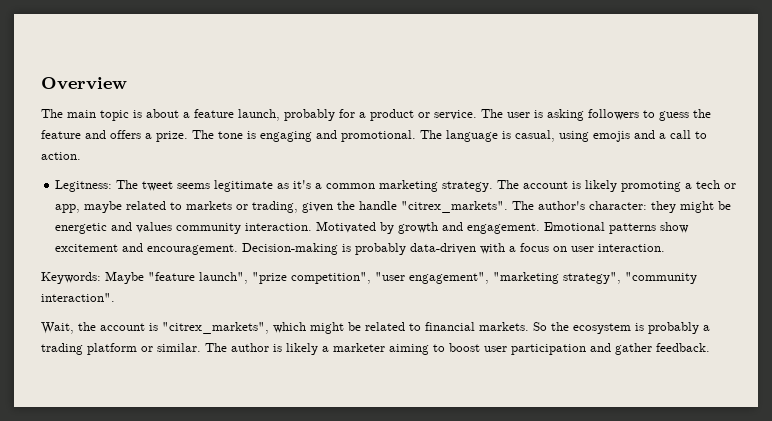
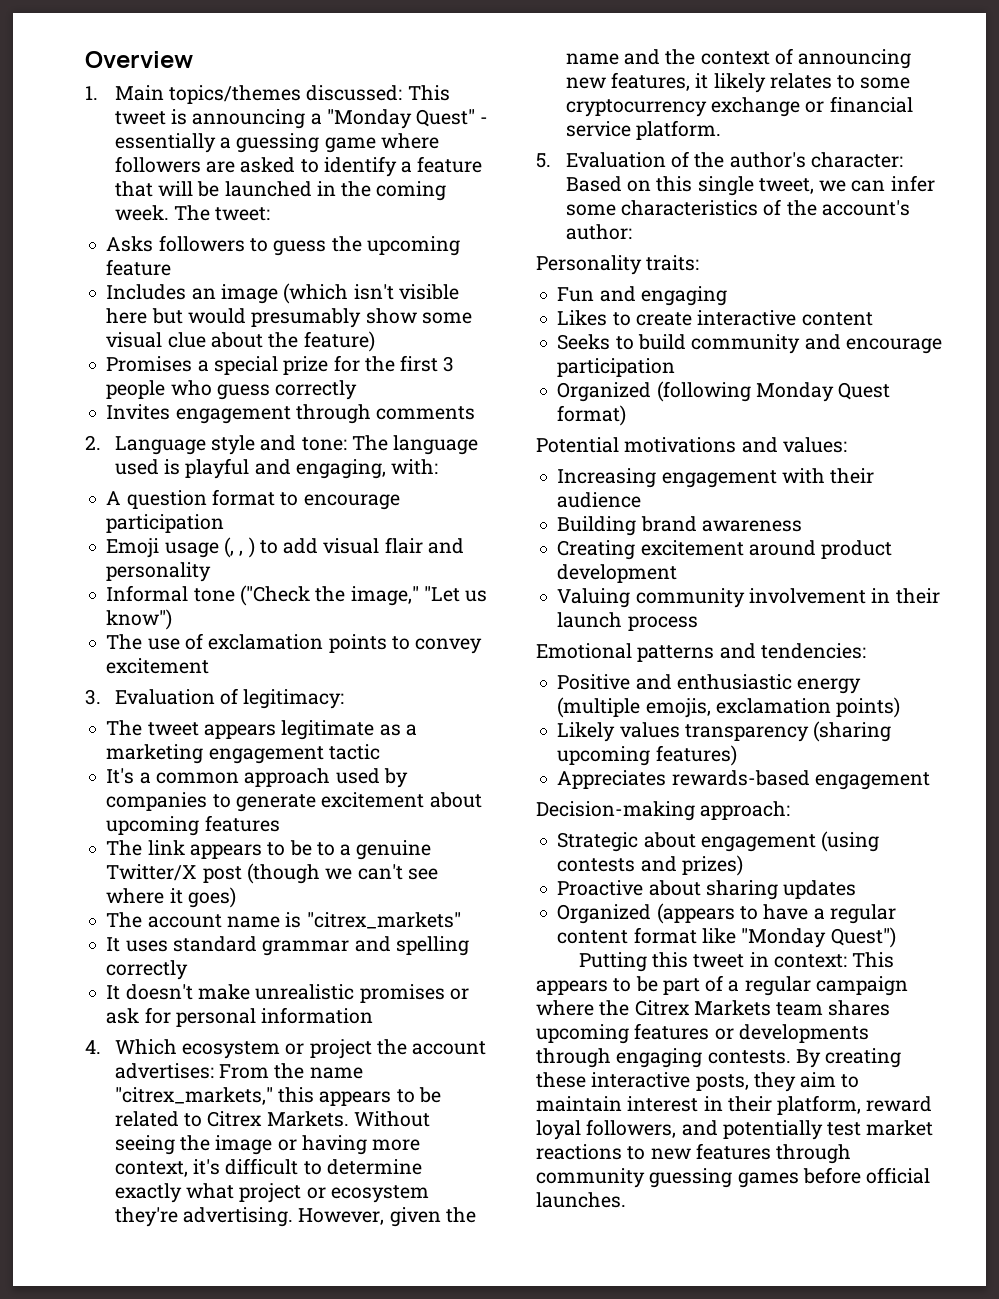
[41,109,584,121] The main topic is about a feature launch, probably for a product or service. The user is asking -> [85,85,450,104] [114,109,489,129] [114,133,439,153] [114,156,483,177] [114,181,447,201] [114,205,271,221] [106,236,154,252] 1. Main topics/themes discussed: This tweet is announcing a "Monday Quest" - essentially a guessing game where followers are asked to identify a feature that will be launched in the coming week. The tweet: // Asks
[41,130,707,142] [41,152,81,160] [55,180,113,192] feature and offers a prize. The tone is engaging and promotional. The language is casual, using emojis and a call to action. // Legitness: -> [366,236,460,256] [106,259,172,276] [106,283,459,304] [106,308,472,328] [106,331,375,352] [106,355,455,375] [106,380,358,400] [106,404,476,424] [85,435,479,455] [114,458,439,479] [106,489,400,510] [106,514,225,533] [106,537,464,558] [106,562,212,582] [106,585,488,606] [106,609,173,630] [106,633,483,654] [106,658,210,674] [85,688,345,709] upcoming feature // Includes an image (which isn't visible here but would presumably show some visual clue about the feature) // Promises a special prize for the first 3 people who guess correctly // Invites engagement through comments // 2. Language style and tone: The language used is playful and engaging, with: // A question format to encourage participation // Emoji usage (, , ) to add visual flair and personality // Informal tone ("Check the image," "Let us know") // The use of exclamation points to convey excitement // 3. Evaluation of legitimacy: //
[177,183,211,189] seems -> [203,724,276,739] appears
[293,180,737,192] [55,201,732,213] [55,221,690,234] [55,243,666,255] [41,271,697,284] [41,293,115,302] [41,322,710,334] [41,343,710,355] it's a common marketing strategy. The account is likely promoting a tech or app, maybe related to markets or trading, given the handle "citrex_markets". The author's character: they might be energetic and values community interaction. Motivated by growth and engagement. Emotional patterns show excitement and encouragement. Decision-making is probably data-driven with a focus on user interaction. // Keywords: Maybe "feature launch", "prize competition", "user engagement", "marketing strategy", "community interaction". // Wait, the account is "citrex_markets", which might be related to financial markets. So the ecosystem is probably a trading platform or similar. The author is likely a marketer aiming to boost user participation and gather feedback. -> [405,724,417,736] [106,744,380,764] [106,768,408,788] [106,792,482,812] [106,815,280,836] [106,840,432,860] [106,863,438,884] [106,887,236,908] [106,912,461,929] [106,936,469,956] [106,960,189,980] [106,984,469,1003] [106,1007,374,1027] [85,1039,487,1059] [114,1063,363,1079] [114,1087,441,1106] [114,1111,430,1127] [114,1135,421,1155] [114,1158,422,1177] [114,1183,429,1203] [114,1207,476,1227] [565,48,912,69] [565,72,911,93] [565,96,913,117] [565,120,722,140] [536,151,903,168] [565,175,935,196] [565,199,910,216] [565,224,632,240] [536,255,700,275] [557,286,727,306] [557,310,873,326] [557,334,942,354] [557,358,676,377] [557,381,891,402] [557,405,627,426] [536,437,847,453] [557,468,875,488] [557,492,642,508] [557,516,802,536] [557,540,893,560] [557,564,678,583] [557,588,940,608] [557,612,698,631] [536,643,866,662] [557,674,862,694] [557,697,901,718] [557,721,892,742] [557,745,737,766] [557,770,930,790] [536,801,791,821] [557,831,880,852] [557,855,743,876] [557,880,857,900] [557,903,896,924] [557,927,896,948] [578,952,895,972] [536,975,908,996] [536,1000,891,1016] [536,1023,869,1044] [536,1048,902,1068] [536,1072,860,1092] [536,1095,933,1115] [536,1119,934,1140] [536,1143,852,1164] [536,1167,931,1188] [536,1192,626,1208] a marketing engagement tactic // It's a common approach used by companies to generate excitement about upcoming features // The link appears to be to a genuine Twitter/X post (though we can't see where it goes) // The account name is "citrex_markets" // It uses standard grammar and spelling correctly // It doesn't make unrealistic promises or ask for personal information // 4. Which ecosystem or project the account advertises: From the name "citrex_markets," this appears to be related to Citrex Markets. Without seeing the image or having more context, it's difficult to determine exactly what project or ecosystem they're advertising. However, given the name and the context of announcing new features, it likely relates to some cryptocurrency exchange or financial service platform. // 5. Evaluation of the author's character: Based on this single tweet, we can infer some characteristics of the account's author: // Personality traits: // Fun and engaging // Likes to create interactive content // Seeks to build community and encourage participation // Organized (following Monday Quest format) // Potential motivations and values: // Increasing engagement with their audience // Building brand awareness // Creating excitement around product development // Valuing community involvement in their launch process // Emotional patterns and tendencies: // Positive and enthusiastic energy (multiple emojis, exclamation points) // Likely values transparency (sharing upcoming features) // Appreciates rewards-based engagement // Decision-making approach: // Strategic about engagement (using contests and prizes) // Proactive about sharing updates // Organized (appears to have a regular content format like "Monday Quest") // Putting this tweet in context: This appears to be part of a regular campaign where the Citrex Markets team shares upcoming features or developments through engaging contests. By creating these interactive posts, they aim to maintain interest in their platform, reward loyal followers, and potentially test market reactions to new features through community guessing games before official launches.

